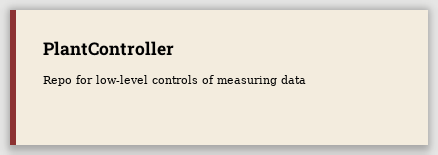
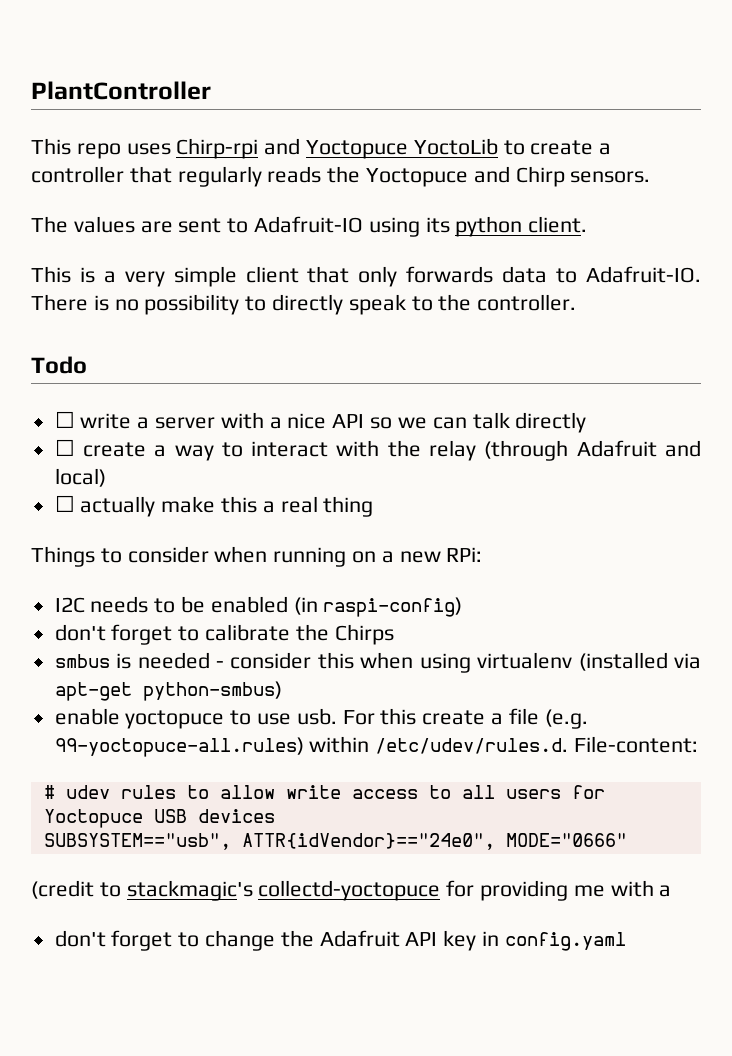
[43,75,306,86] Repo for low-level controls of measuring data -> [31,138,612,159] [31,166,651,187] [31,216,588,237] [31,266,701,287] [31,294,577,315] [31,356,87,374] [54,411,587,433] [54,439,701,461] [54,468,106,487] [54,495,374,517] [31,546,483,567] [54,596,463,617] [54,624,394,645] [54,652,701,673] [54,681,282,701] [54,708,588,729] [54,736,699,757] [43,785,605,799] [43,809,275,828] [43,833,627,850] [31,880,672,901] [54,930,626,951] This repo uses Chirp-rpi and Yoctopuce YoctoLib to create a controller that regularly reads the Yoctopuce and Chirp sensors. // The values are sent to Adafruit-IO using its python client. // This is a very simple client that only forwards data to Adafruit-IO. There is no possibility to directly speak to the controller. // Todo // ☐ write a server with a nice API so we can talk directly // ☐ create a way to interact with the relay (through Adafruit and local) // ☐ actually make this a real thing // Things to consider when running on a new RPi: // I2C needs to be enabled (in raspi-config) // don't forget to calibrate the Chirps // smbus is needed - consider this when using virtualenv (installed via apt-get python-smbus) // enable yoctopuce to use usb. For this create a file (e.g. 99-yoctopuce-all.rules) within /etc/udev/rules.d. File-content: // # udev rules to allow write access to all users for Yoctopuce USB devices // SUBSYSTEM=="usb", ATTR{idVendor}=="24e0", MODE="0666" // (credit to stackmagic's collectd-yoctopuce for providing me with a // don't forget to change the Adafruit API key in config.yaml

